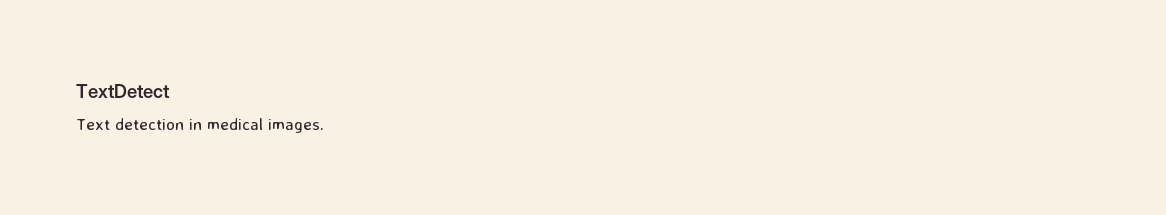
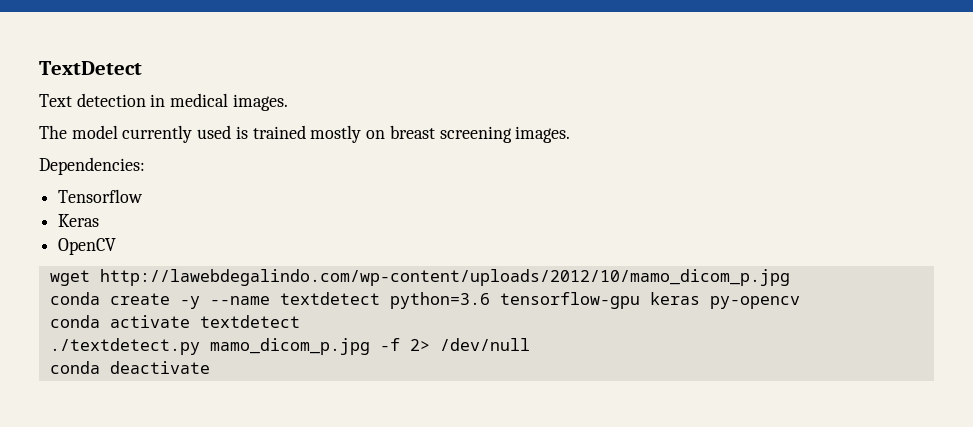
(324, 126) none -> [39,125,571,143] [39,157,145,175] [58,189,144,203] [58,214,100,227] [58,238,117,255] [49,269,790,286] [49,292,800,309] [49,315,300,328] [49,338,530,355] [49,361,210,374] // The model currently used is trained mostly on breast screening images. // Dependencies: // Tensorflow // Keras // OpenCV // wget http://lawebdegalindo.com/wp-content/uploads/2012/10/mamo_dicom_p.jpg // conda create -y --name textdetect python=3.6 tensorflow-gpu keras py-opencv // conda activate textdetect // ./textdetect.py mamo_dicom_p.jpg -f 2> /dev/null // conda deactivate

